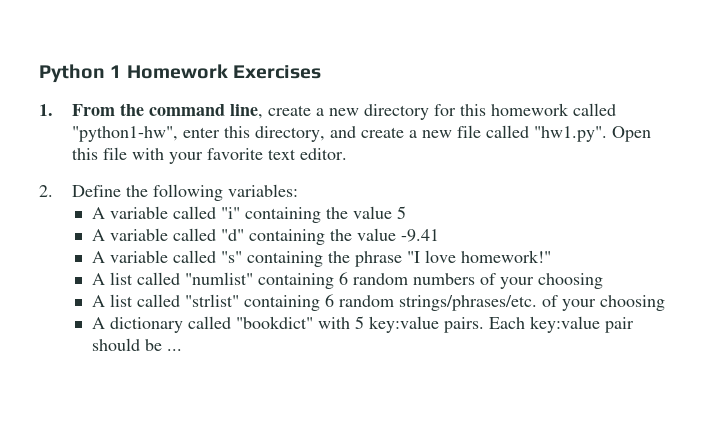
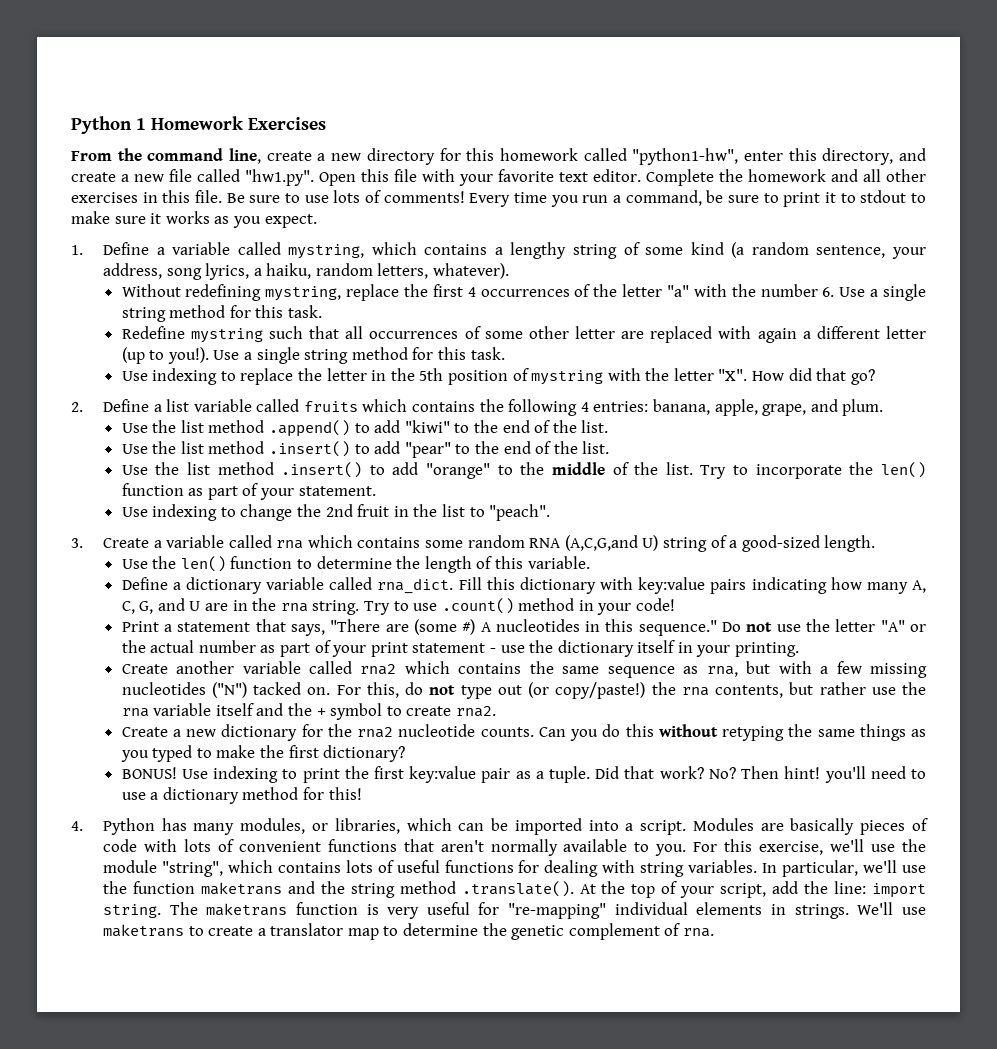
[39,104,53,116] 1. -> (327, 123) none
[39,184,298,201] [91,206,406,223] [91,228,439,245] [91,250,551,267] [91,272,603,289] [91,294,665,311] [91,316,634,333] [91,338,182,351] // 2. Define the following variables: // A variable called "i" containing the value 5 // A variable called "d" containing the value -9.41 // A variable called "s" containing the phrase "I love homework!" // A list called "numlist" containing 6 random numbers of your choosing // A list called "strlist" containing 6 random strings/phrases/etc. of your choosing // A dictionary called "bookdict" with 5 key:value pairs. Each key:value pair should be ... -> [646,169,926,186] [71,190,926,207] [71,211,317,228] [71,242,927,259] [102,263,510,280] [121,284,927,301] [121,305,322,322] [121,326,926,343] [121,347,505,364] [121,368,875,385] [71,399,884,416] [121,420,609,437] [121,441,610,458] [121,462,926,479] [121,483,376,500] [121,504,551,521] [71,535,876,552] [121,556,590,573] [121,577,927,594] [121,598,676,615] [121,619,926,636] [121,640,800,657] [121,661,927,678] [121,682,926,699] [121,703,496,720] [121,724,926,741] [120,745,406,762] [121,766,926,783] [121,787,362,804] [71,818,929,835] [102,839,926,856] [102,860,927,877] [102,881,926,898] [102,902,926,919] [102,923,715,940] Complete the homework and all other exercises in this file. Be sure to use lots of comments! Every time you run a command, be sure to print it to stdout to make sure it works as you expect. // 1. Define a variable called mystring, which contains a lengthy string of some kind (a random sentence, your address, song lyrics, a haiku, random letters, whatever). // Without redefining mystring, replace the first 4 occurrences of the letter "a" with the number 6. Use a single string method for this task. // Redefine mystring such that all occurrences of some other letter are replaced with again a different letter (up to you!). Use a single string method for this task. // Use indexing to replace the letter in the 5th position of mystring with the letter "X". How did that go? // 2. Define a list variable called fruits which contains the following 4 entries: banana, apple, grape, and plum. // Use the list method .append() to add "kiwi" to the end of the list. // Use the list method .insert() to add "pear" to the end of the list. // Use the list method .insert() to add "orange" to the middle of the list. Try to incorporate the len() function as part of your statement. // Use indexing to change the 2nd fruit in the list to "peach". // 3. Create a variable called rna which contains some random RNA (A,C,G,and U) string of a good-sized length. // Use the len() function to determine the length of this variable. // Define a dictionary variable called rna_dict. Fill this dictionary with key:value pairs indicating how many A, C, G, and U are in the rna string. Try to use .count() method in your code! // Print a statement that says, "There are (some #) A nucleotides in this sequence." Do not use the letter "A" or the actual number as part of your print statement - use the dictionary itself in your printing. // Create another variable called rna2 which contains the same sequence as rna, but with a few missing nucleotides ("N") tacked on. For this, do not type out (or copy/paste!) the rna contents, but rather use the rna variable itself and the + symbol to create rna2. // Create a new dictionary for the rna2 nucleotide counts. Can you do this without retyping the same things as you typed to make the first dictionary? // BONUS! Use indexing to print the first key:value pair as a tuple. Did that work? No? Then hint! you'll need to use a dictionary method for this! // 4. Python has many modules, or libraries, which can be imported into a script. Modules are basically pieces of code with lots of convenient functions that aren't normally available to you. For this exercise, we'll use the module "string", which contains lots of useful functions for dealing with string variables. In particular, we'll use the function maketrans and the string method .translate(). At the top of your script, add the line: import string. The maketrans function is very useful for "re-mapping" individual elements in strings. We'll use maketrans to create a translator map to determine the genetic complement of rna.

